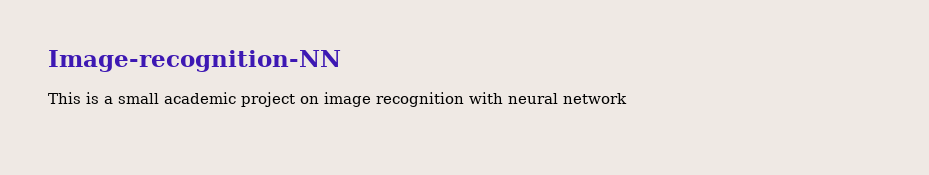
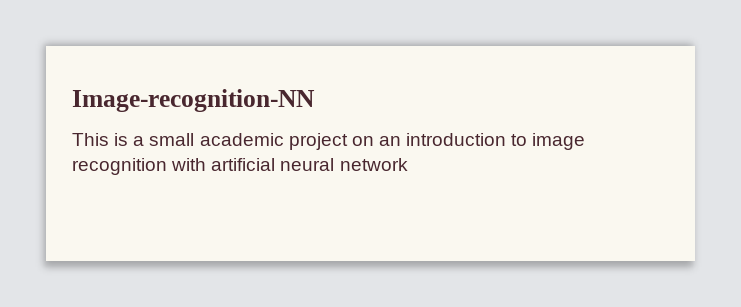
(319, 100) none -> [378,133,528,146] an introduction to
(503, 98) none -> [211,158,276,171] artificial

